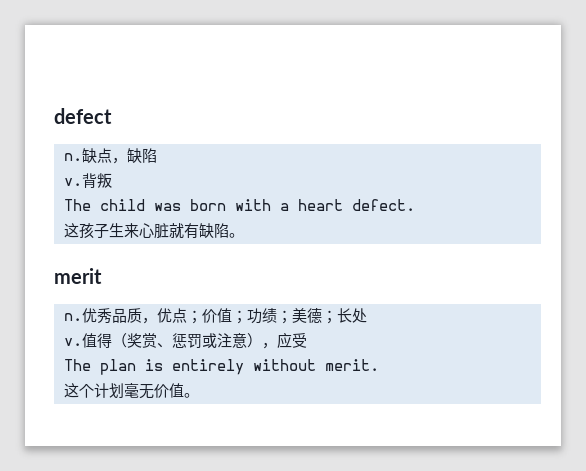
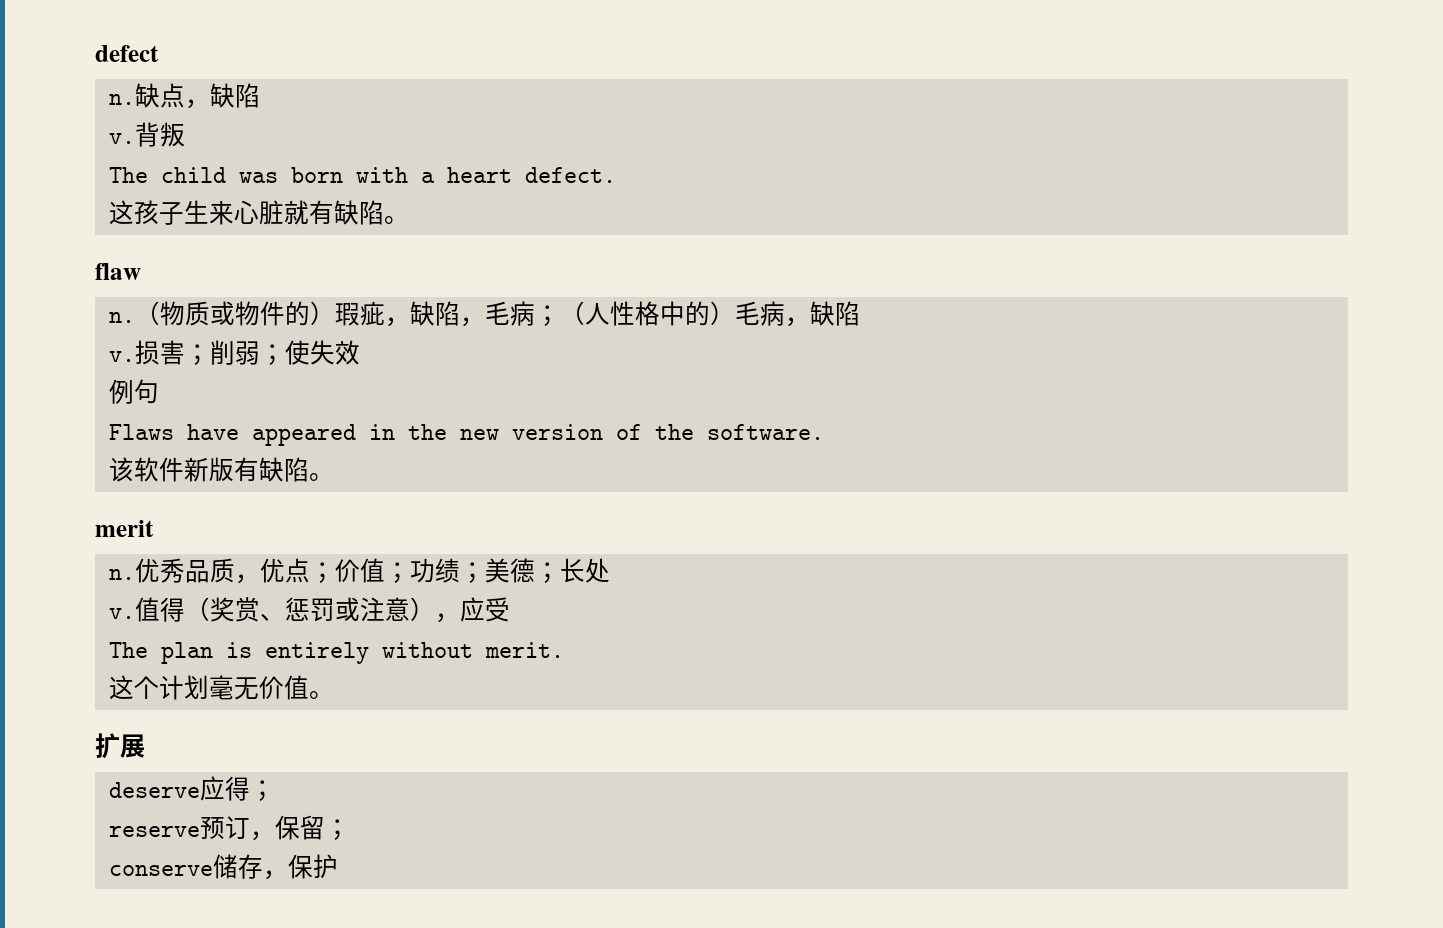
(244, 235) none -> [95,263,141,280] [108,301,860,327] [108,340,360,366] [108,379,159,404] [108,424,824,446] [108,457,334,482] // flaw // n.（物质或物件的）瑕疵，缺陷，毛病；（人性格中的）毛病，缺陷 // v.损害；削弱；使失效 // 例句 // Flaws have appeared in the new version of the software. // 该软件新版有缺陷。
(199, 395) none -> [95,733,145,759] [108,776,275,802] [108,815,350,841] [108,854,338,880] // 扩展 // deserve应得； // reserve预订，保留； // conserve储存，保护

